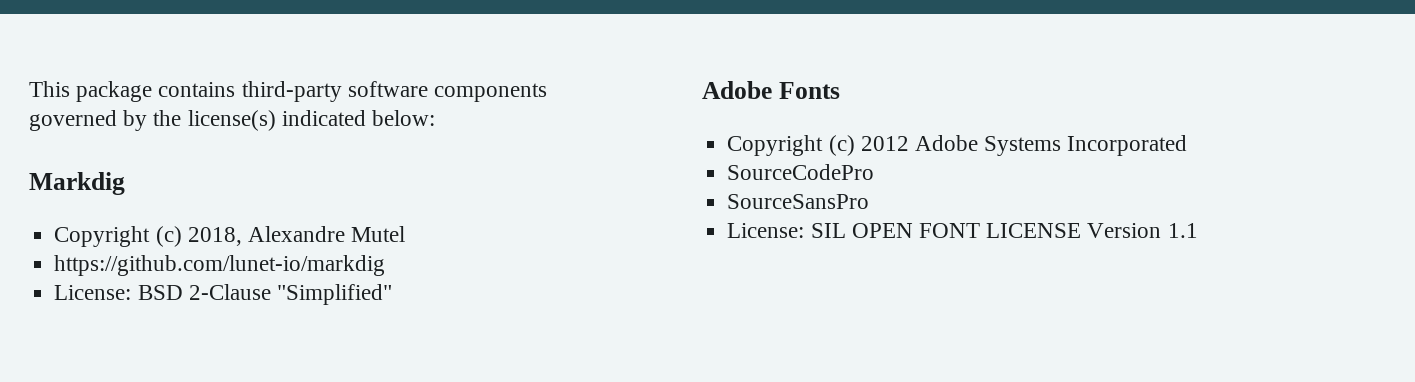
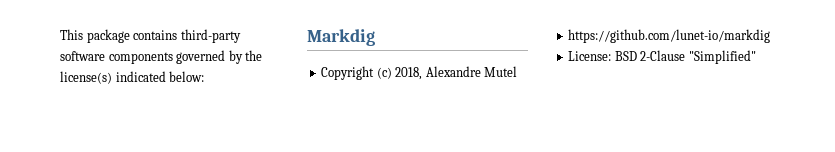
[702,81,840,99] [727,135,1188,156] [727,164,875,180] [727,194,870,209] [727,223,1198,238] // Adobe Fonts // Copyright (c) 2012 Adobe Systems Incorporated // SourceCodePro // SourceSansPro // License: SIL OPEN FONT LICENSE Version 1.1 -> (756, 57) none

